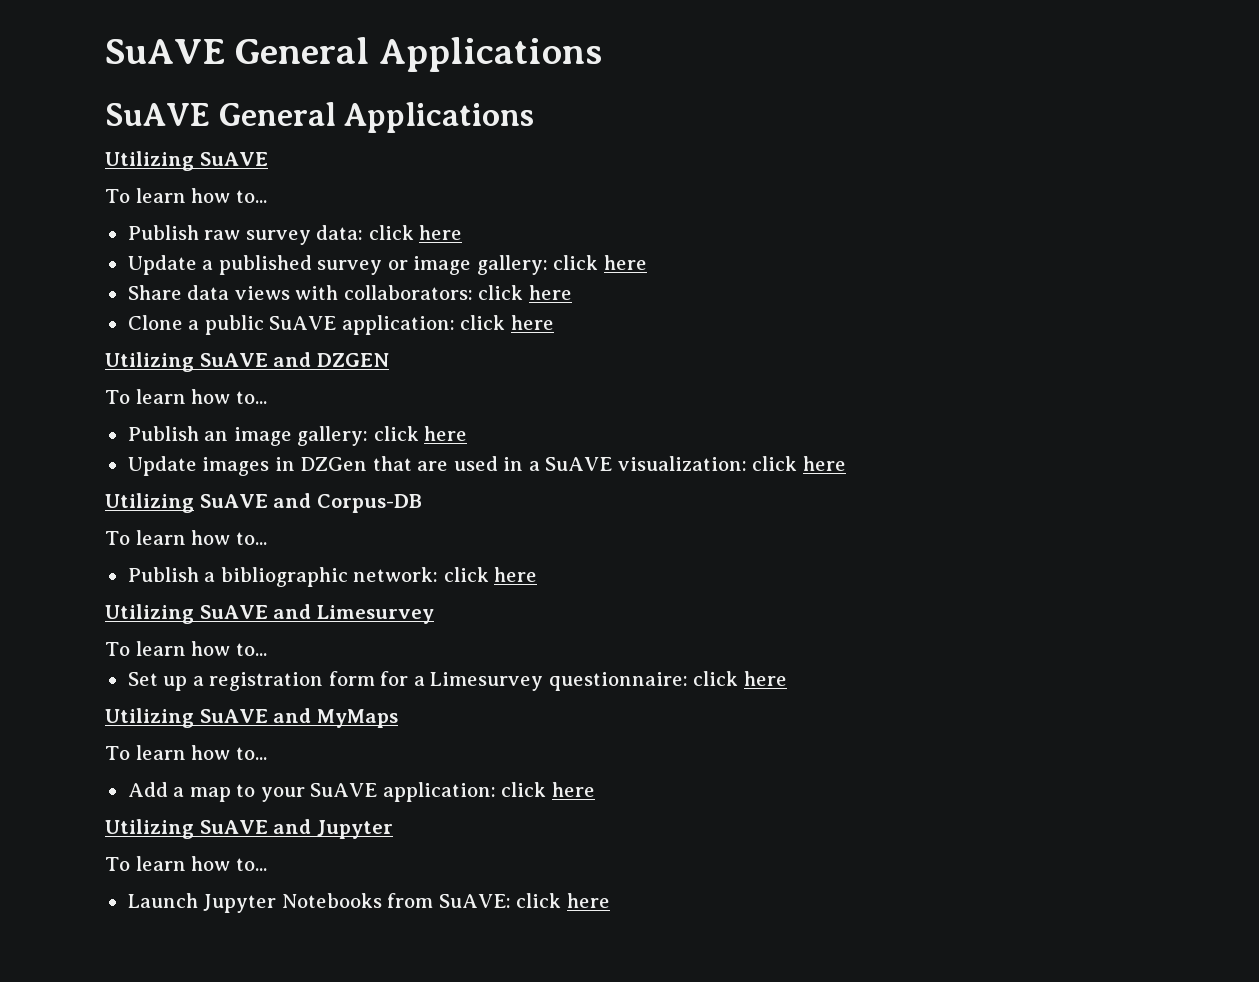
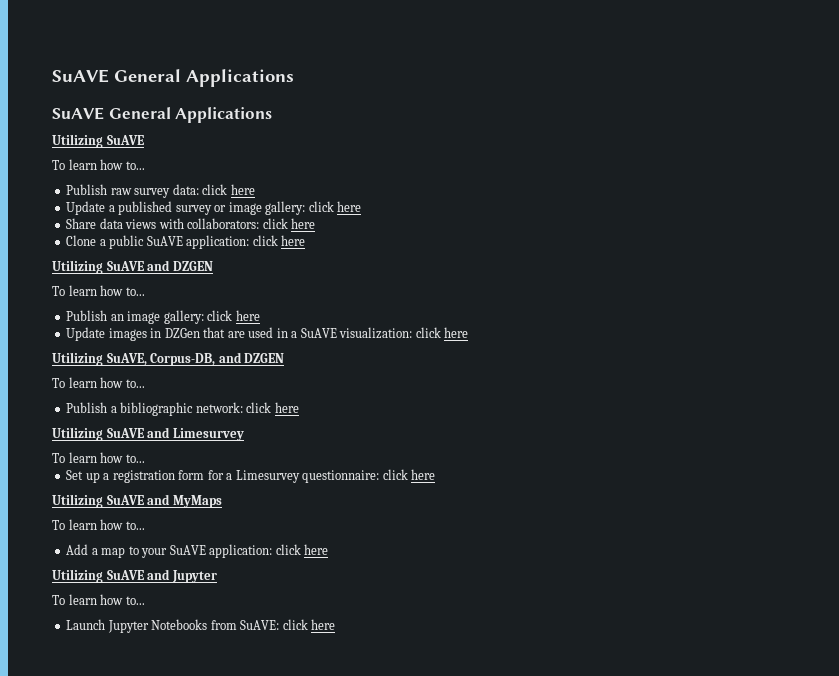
[199,493,422,513] SuAVE and Corpus-DB -> [106,352,285,366] SuAVE, Corpus-DB, and DZGEN

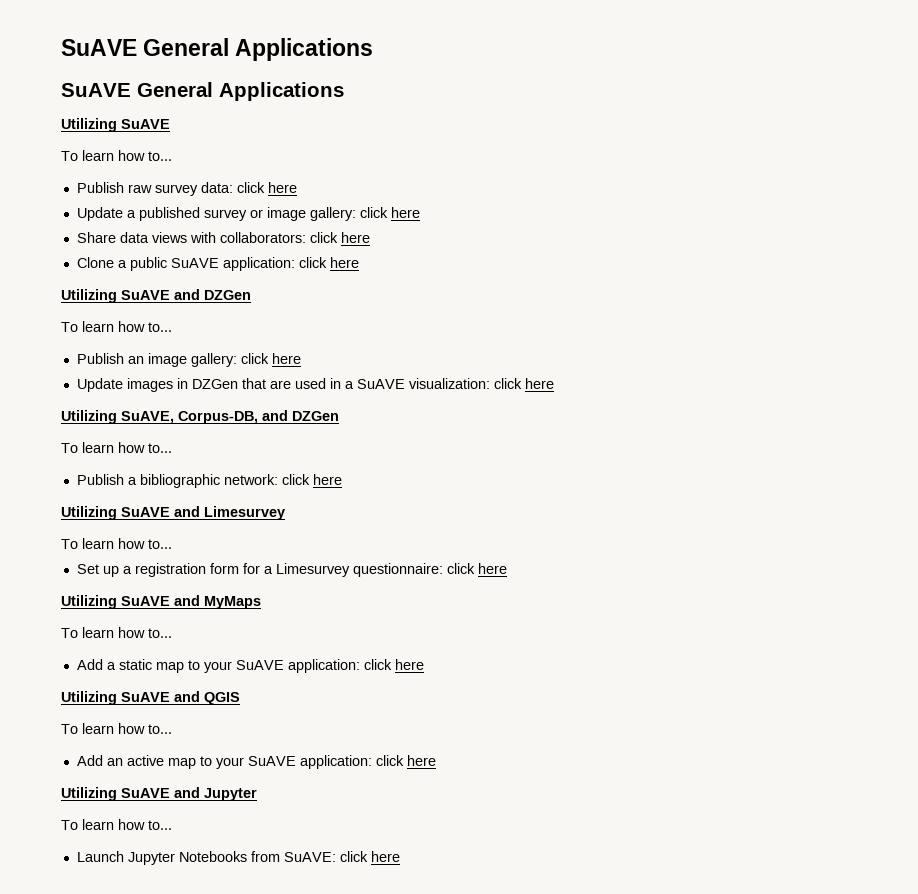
[172,261,213,271] DZGEN -> [204,290,251,300] DZGen
[244,353,285,363] DZGEN -> [292,411,339,421] DZGen
(98, 551) none -> [118,659,424,673] [61,691,240,705] [61,723,172,734] [76,755,164,766] static map to your SuAVE application: click here // Utilizing SuAVE and QGIS // To learn how to... // Add an active

